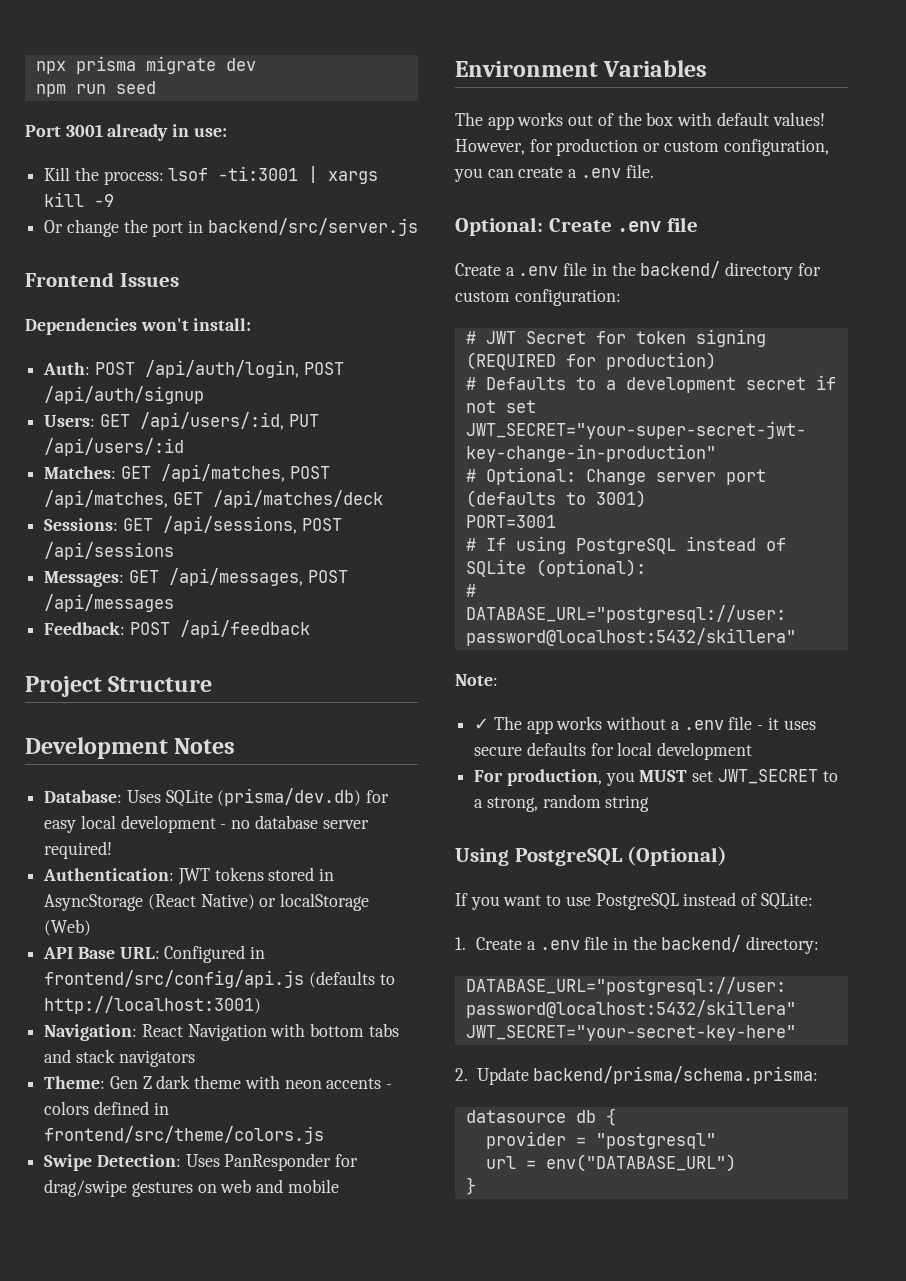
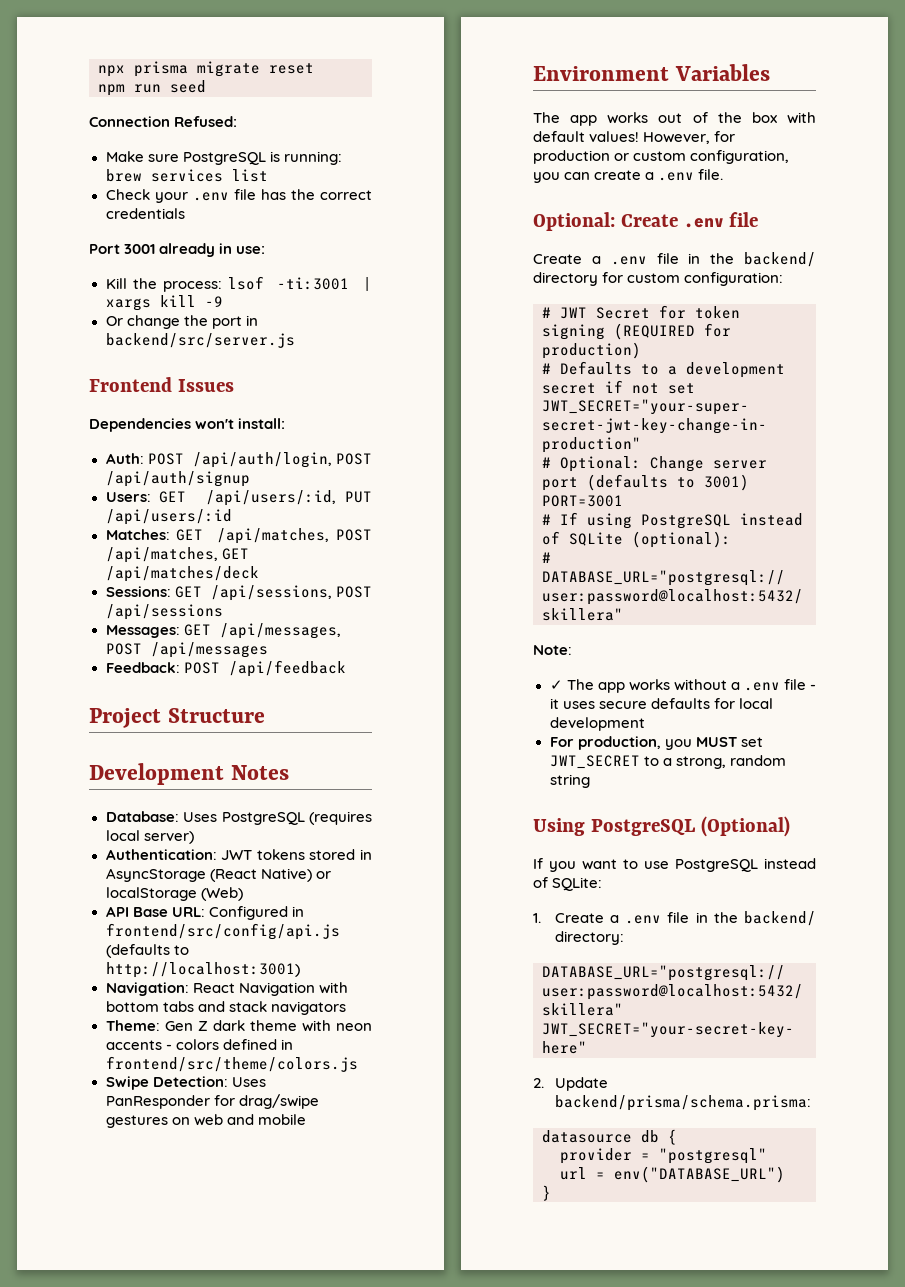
[225,58,256,71] dev -> [269,63,314,74] reset
(156, 87) none -> [89,116,238,127] [105,151,342,165] [105,169,268,182] [105,189,372,203] [105,208,185,219] // Connection Refused: // Make sure PostgreSQL is running: brew services list // Check your .env file has the correct credentials
[165,788,390,807] [44,815,369,833] [44,841,113,859] SQLite (prisma/dev.db) for easy local development - no database server required! -> [221,811,372,825] [105,830,194,844] PostgreSQL (requires local server)

